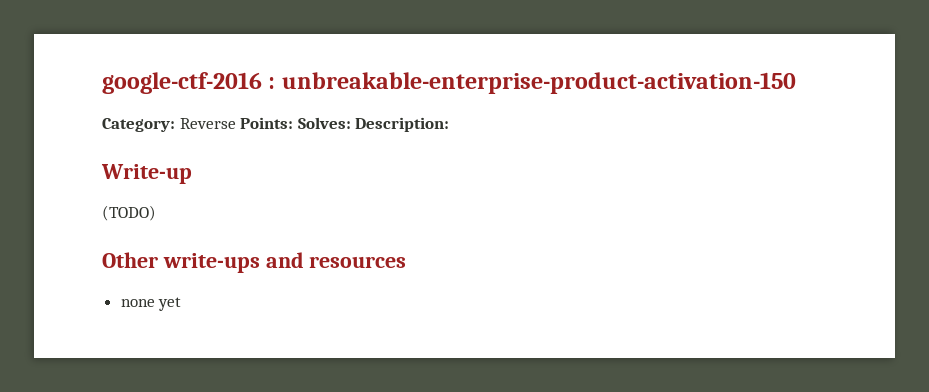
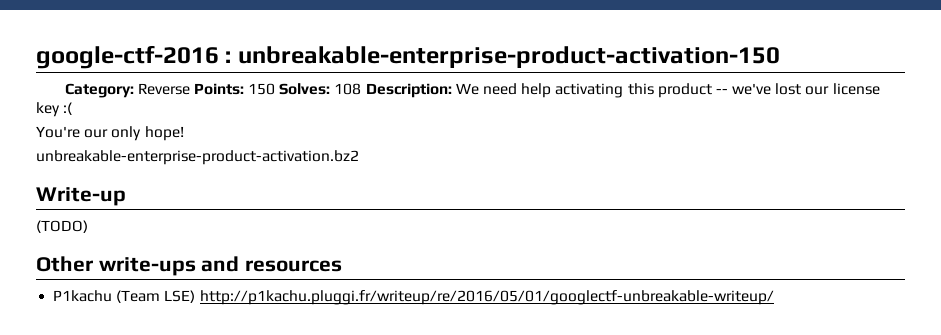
[297,117,450,132] Solves: Description: -> [248,83,880,98] [36,102,73,117] [36,126,184,141] [36,150,359,165] 150 Solves: 108 Description: We need help activating this product -- we've lost our license key :( // You're our only hope! // unbreakable-enterprise-product-activation.bz2
[120,297,182,311] none yet -> [53,290,774,305] P1kachu (Team LSE) http://p1kachu.pluggi.fr/writeup/re/2016/05/01/googlectf-unbreakable-writeup/

